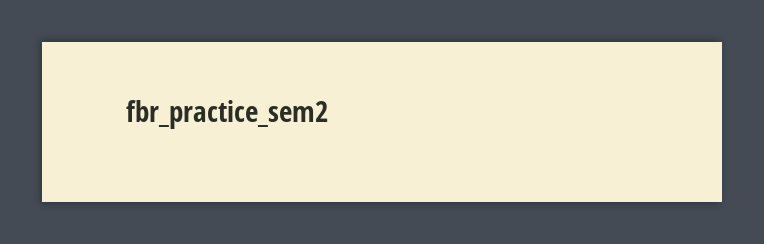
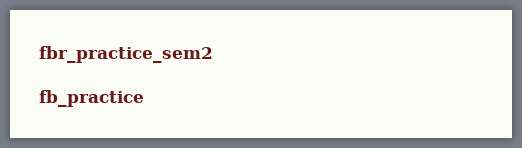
(328, 114) none -> [39,90,144,107] // fb_practice

